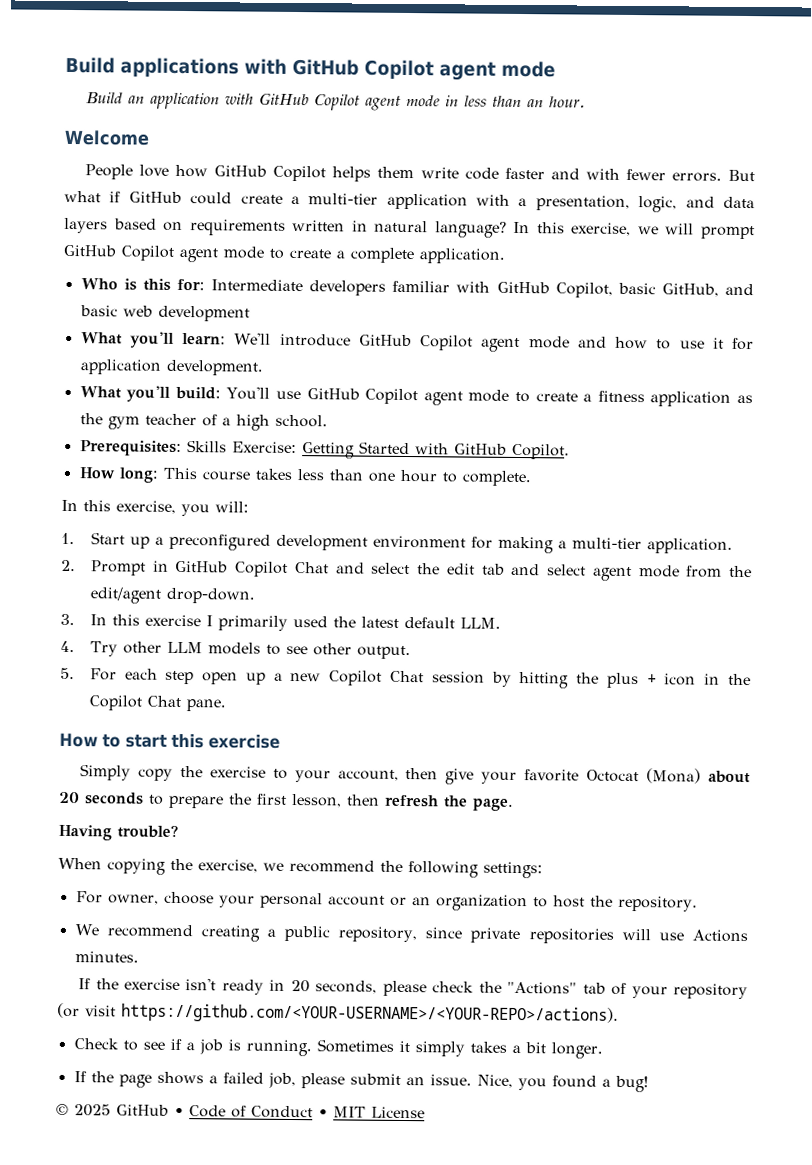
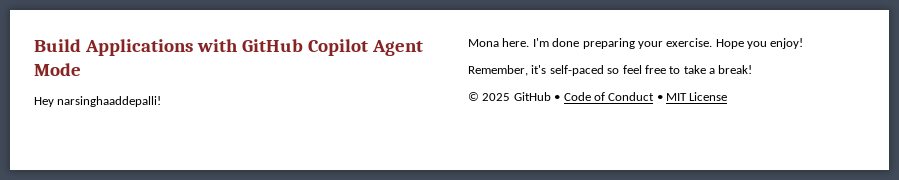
[65,56,556,81] [86,92,586,111] [64,129,150,146] [85,164,756,182] [64,190,755,213] [64,217,756,240] [63,244,505,264] [80,278,755,298] [79,305,250,322] [80,331,754,353] [79,359,263,376] [79,385,753,407] [79,413,328,431] [79,440,570,460] [78,467,531,487] [61,499,249,517] [61,532,733,554] [61,559,752,582] [89,587,255,604] [60,613,501,631] [60,640,411,660] [60,667,752,689] [88,695,226,712] [59,732,280,749] [80,764,752,785] [59,791,514,811] [58,824,178,841] [58,857,543,879] [75,891,698,912] [74,924,748,944] [74,951,139,963] [78,978,748,1000] [57,1002,619,1025] [73,1038,603,1059] [73,1071,649,1093] Build applications with GitHub Copilot agent mode // Build an application with GitHub Copilot agent mode in less than an hour. // Welcome // People love how GitHub Copilot helps them write code faster and with fewer errors. But what if GitHub could create a multi-tier application with a presentation, logic, and data layers based on requirements written in natural language? In this exercise, we will prompt GitHub Copilot agent mode to create a complete application. // Who is this for: Intermediate developers familiar with GitHub Copilot, basic GitHub, and basic web development // What you'll learn: We'll introduce GitHub Copilot agent mode and how to use it for application development. // What you'll build: You'll use GitHub Copilot agent mode to create a fitness application as the gym teacher of a high school. // Prerequisites: Skills Exercise: Getting Started with GitHub Copilot. // How long: This course takes less than one hour to complete. // In this exercise, you will: // 1. Start up a preconfigured development environment for making a multi-tier application. // 2. Prompt in GitHub Copilot Chat and select the edit tab and select agent mode from the edit/agent drop-down. // 3. In this exercise I primarily used the latest default LLM. // 4. Try other LLM models to see other output. // 5. For each step open up a new Copilot Chat session by hitting the plus + icon in the Copilot Chat pane. // How to start this exercise // Simply copy the exercise to your account, then give your favorite Octocat (Mona) about 20 seconds to prepare the first lesson, then refresh the page. // Having trouble? // When copying the exercise, we recommend the following settings: // For owner, choose your personal account or an organization to host the repository. // We recommend creating a public repository, since private repositories will use Actions minutes. // If the exercise isn't ready in 20 seconds, please check the "Actions" tab of your repository (or visit https://github.com/<YOUR-USERNAME>/<YOUR-REPO>/actions). // Check to see if a job is running. Sometimes it simply takes a bit longer. // If the page shows a failed job, please submit an issue. Nice, you found a bug! -> [34,39,423,56] [34,63,81,76] [34,96,162,107] [468,38,804,49] [468,65,753,76] Build Applications with GitHub Copilot Agent Mode // Hey narsinghaaddepalli! // Mona here. I'm done preparing your exercise. Hope you enjoy! // Remember, it's self-paced so feel free to take a break!

